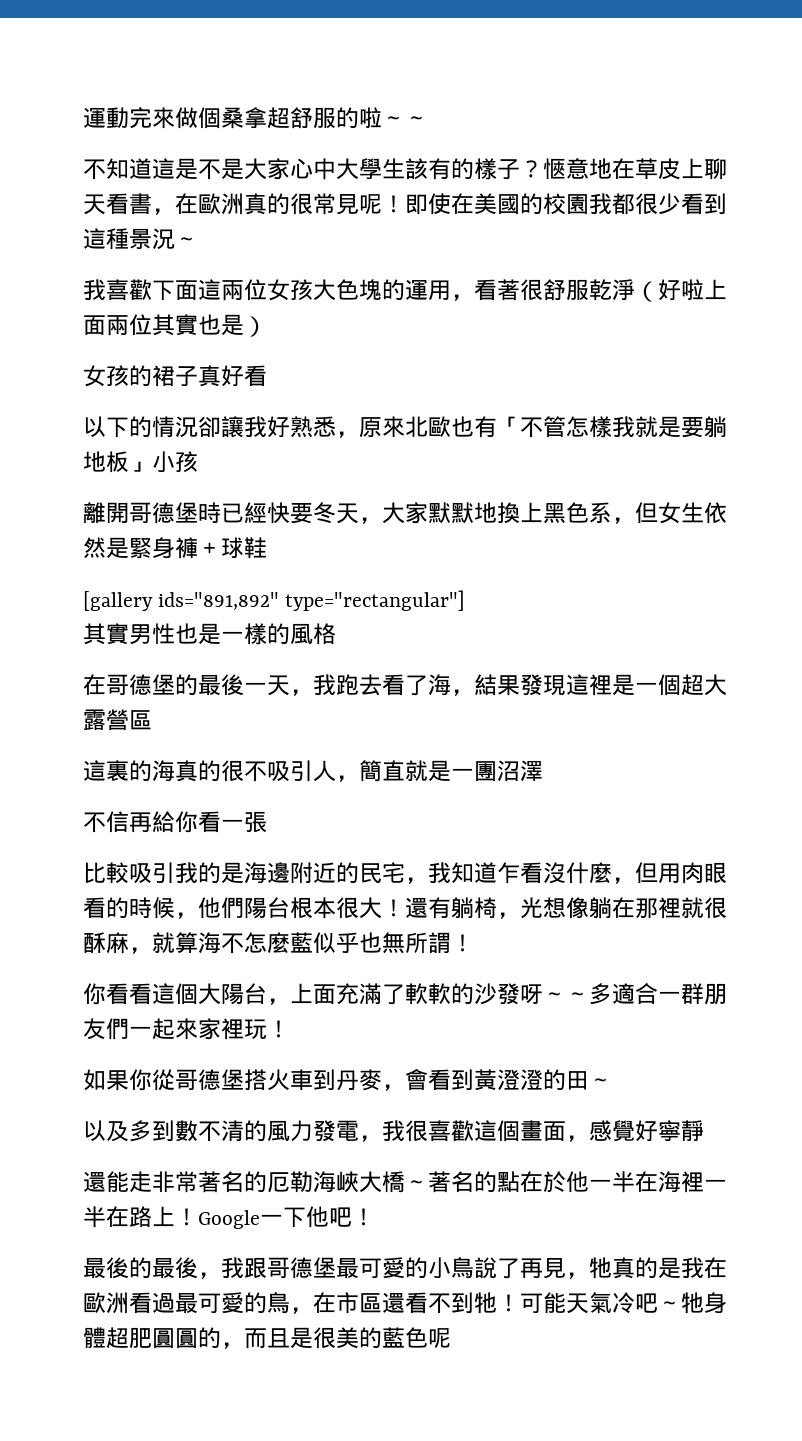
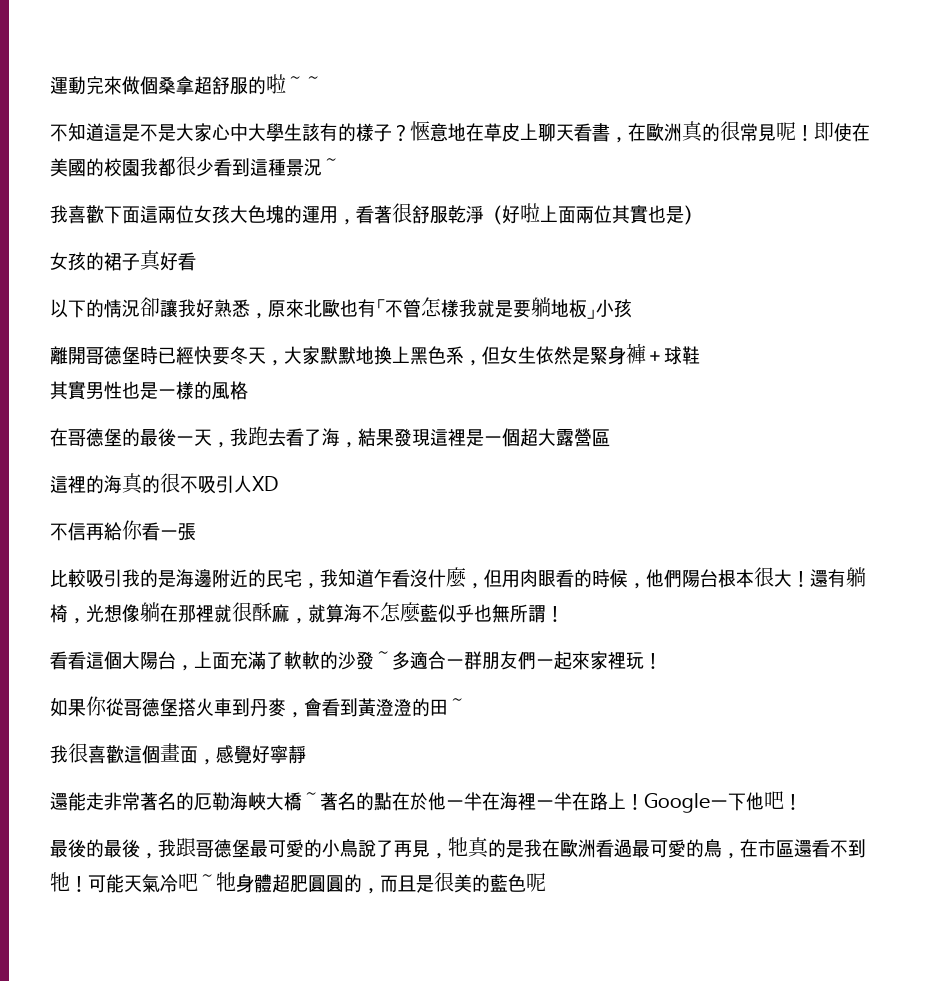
[83,590,466,611] // [gallery ids="891,892" type="rectangular"] -> (700, 355) none
[106,760,129,781] 裏 -> [68,476,86,494] 裡
[336,760,543,782] ，簡直就是一團沼澤 -> [252,476,278,491] XD
[83,983,106,1005] 你 -> (564, 614) none
[520,984,566,1004] 呀～ -> (374, 660) none
[83,1120,382,1142] 以及多到數不清的風力發電， -> (466, 706) none

